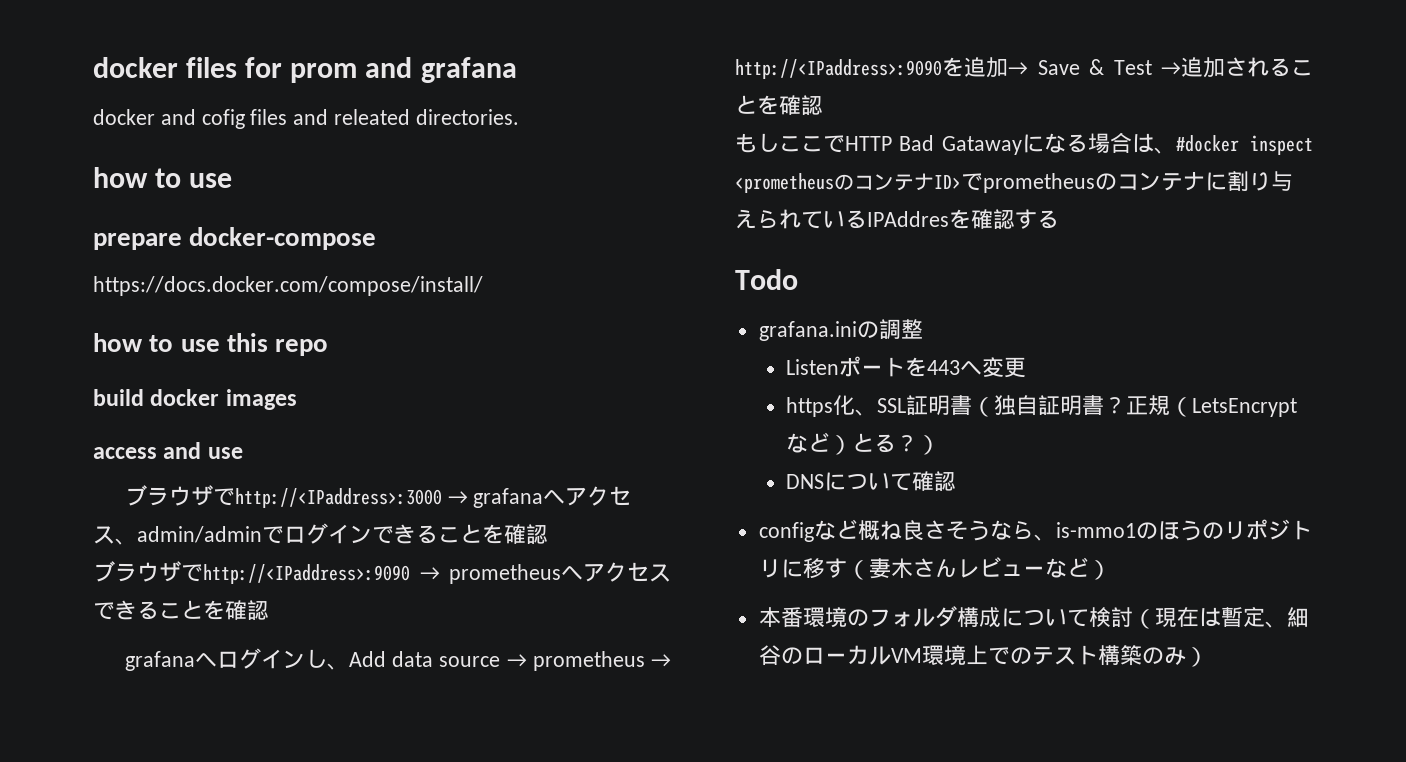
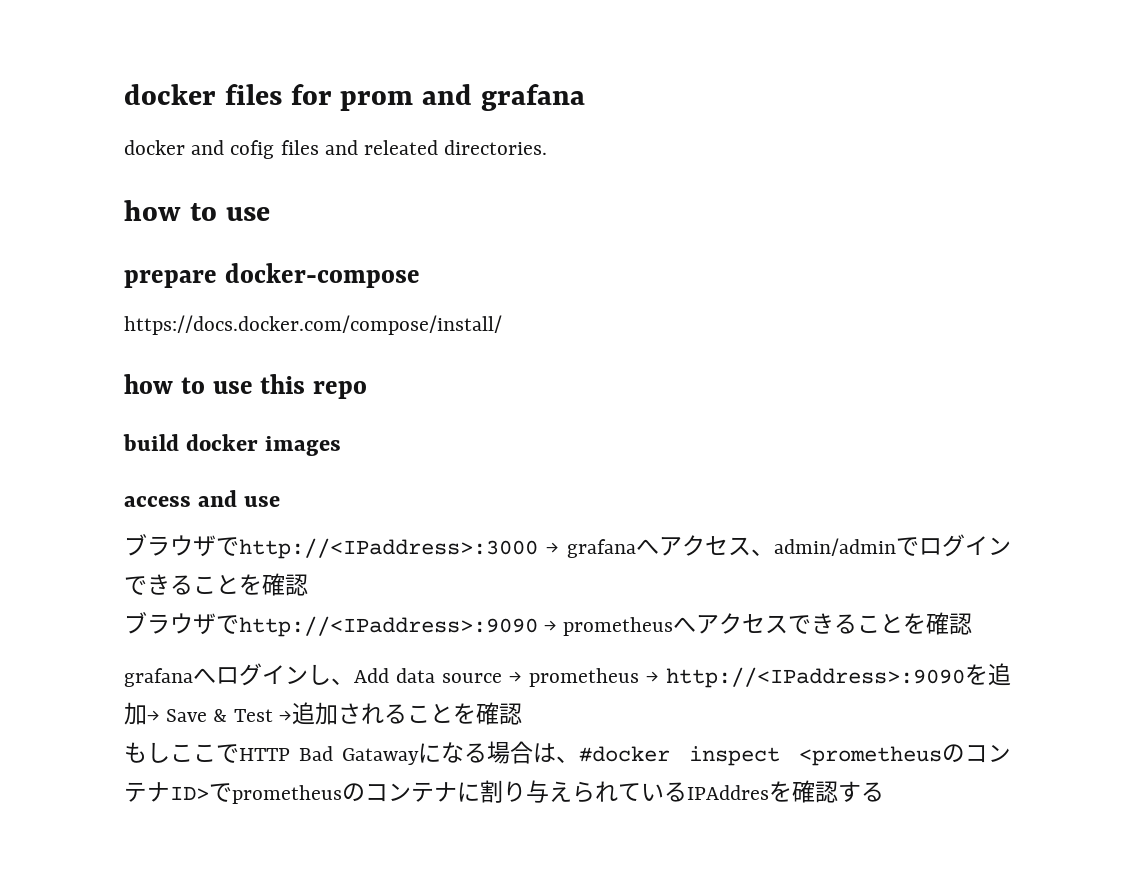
[735,269,798,290] [758,319,923,341] [786,356,1027,378] [786,395,1298,417] [786,432,941,455] [786,471,957,491] [758,519,1312,542] [758,557,1111,580] [758,606,1309,629] [758,645,1208,667] // Todo // grafana.iniの調整 // Listenポートを443へ変更 // https化、SSL証明書（独自証明書？正規（LetsEncryptなど）とる？） // DNSについて確認 // configなど概ね良さそうなら、is-mmo1のほうのリポジトリに移す（妻木さんレビューなど） // 本番環境のフォルダ構成について検討（現在は暫定、細谷のローカルVM環境上でのテスト構築のみ） -> (884, 792) none

